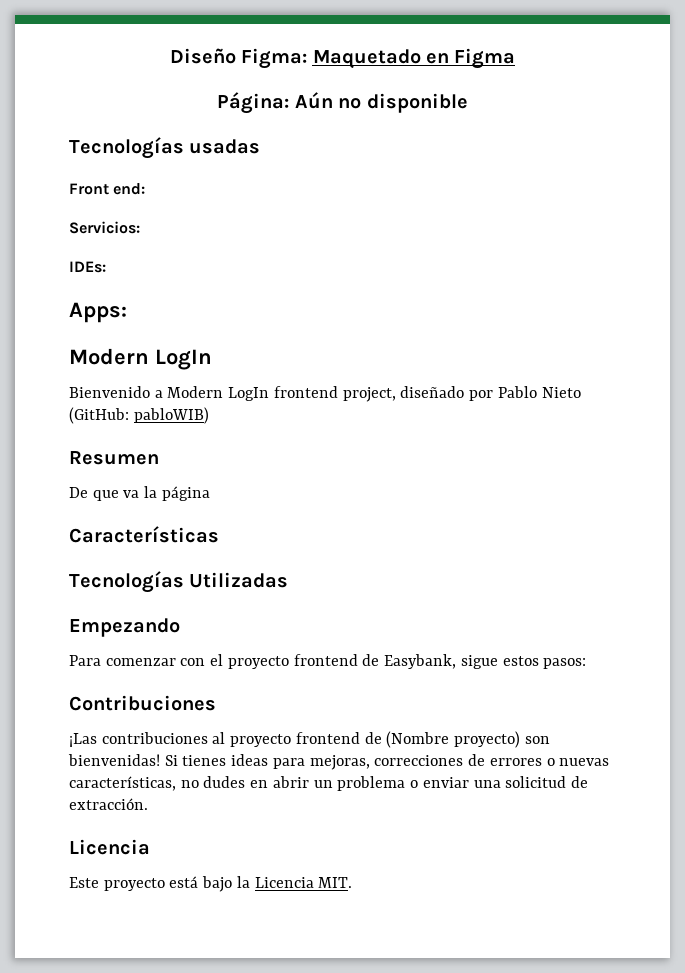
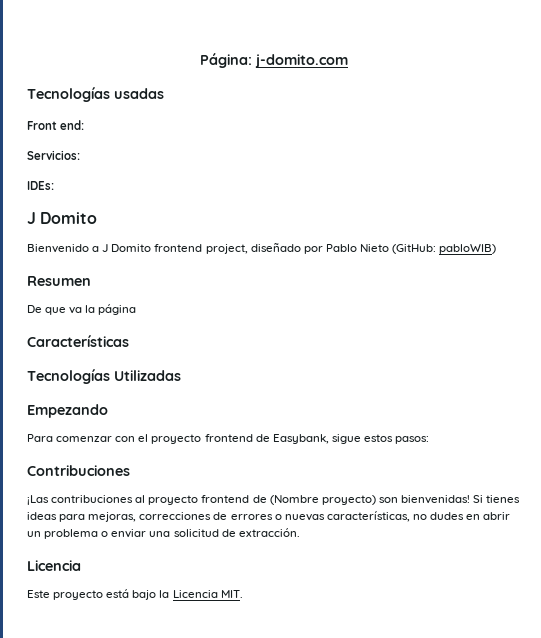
[169,48,516,69] [217,92,468,114] Diseño Figma: Maquetado en Figma // Página: Aún no disponible -> [199,53,348,68] Página: j-domito.com
[69,302,127,323] [69,348,212,370] Apps: // Modern LogIn -> [27,212,98,224] J Domito
[167,386,270,401] Modern LogIn -> [102,244,152,252] J Domito

